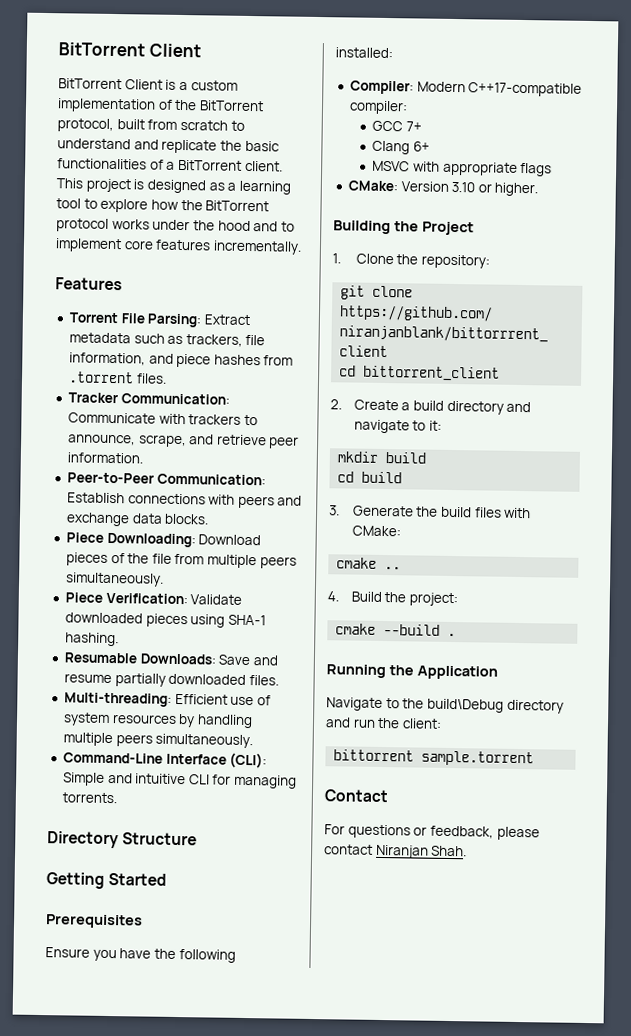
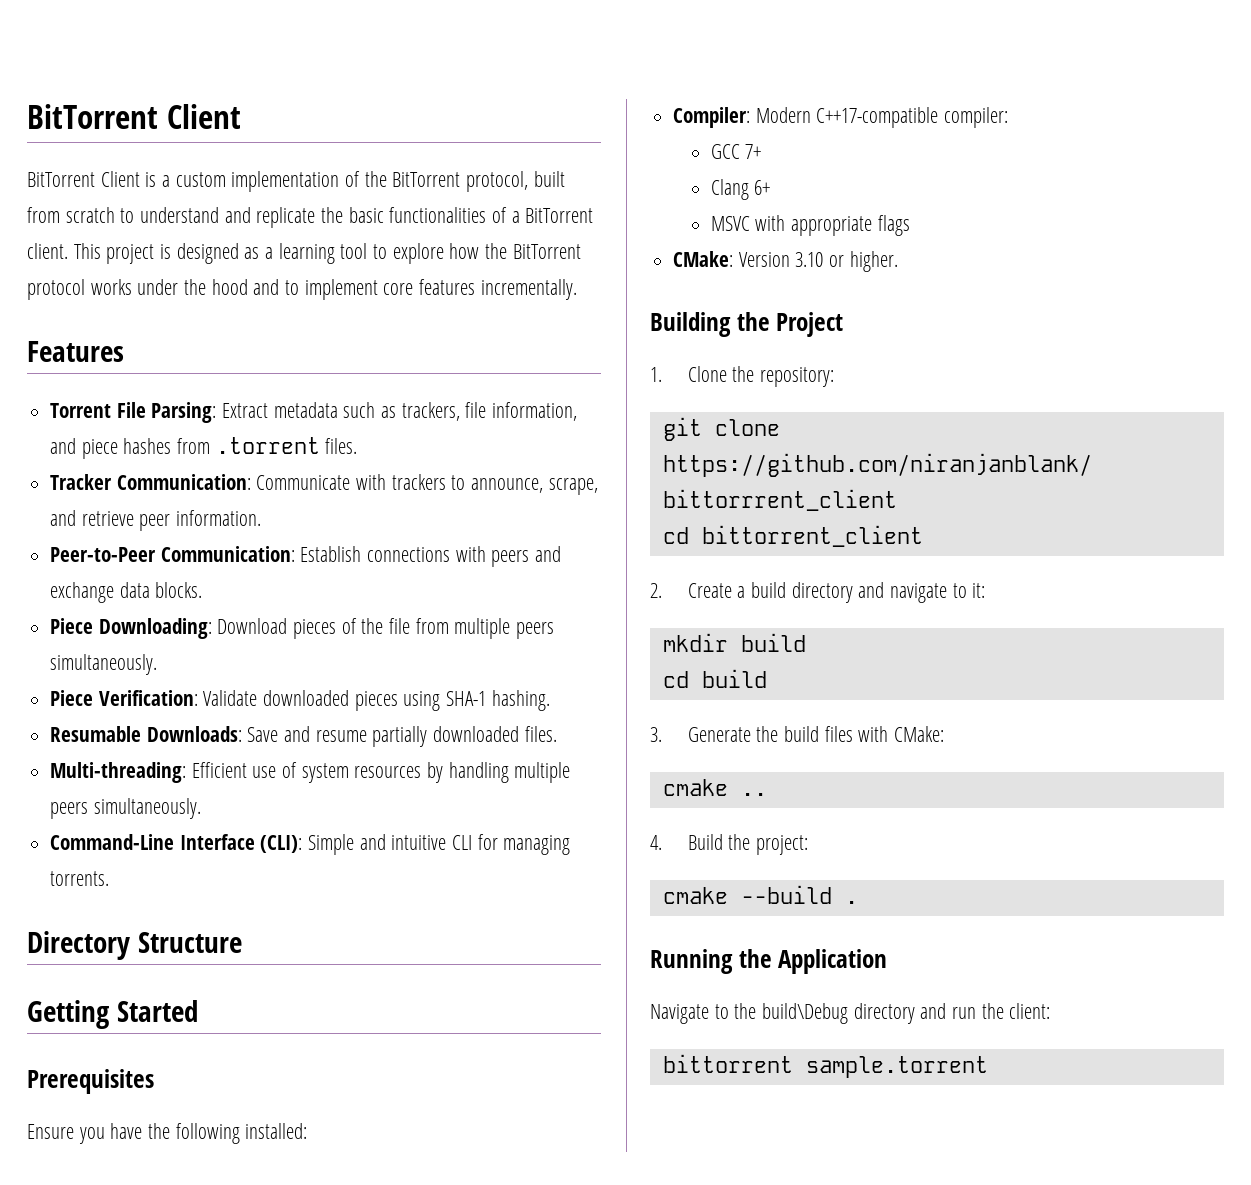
[324,789,389,803] [324,824,540,841] [324,844,468,859] // Contact // For questions or feedback, please contact Niranjan Shah. -> (988, 1067) none

